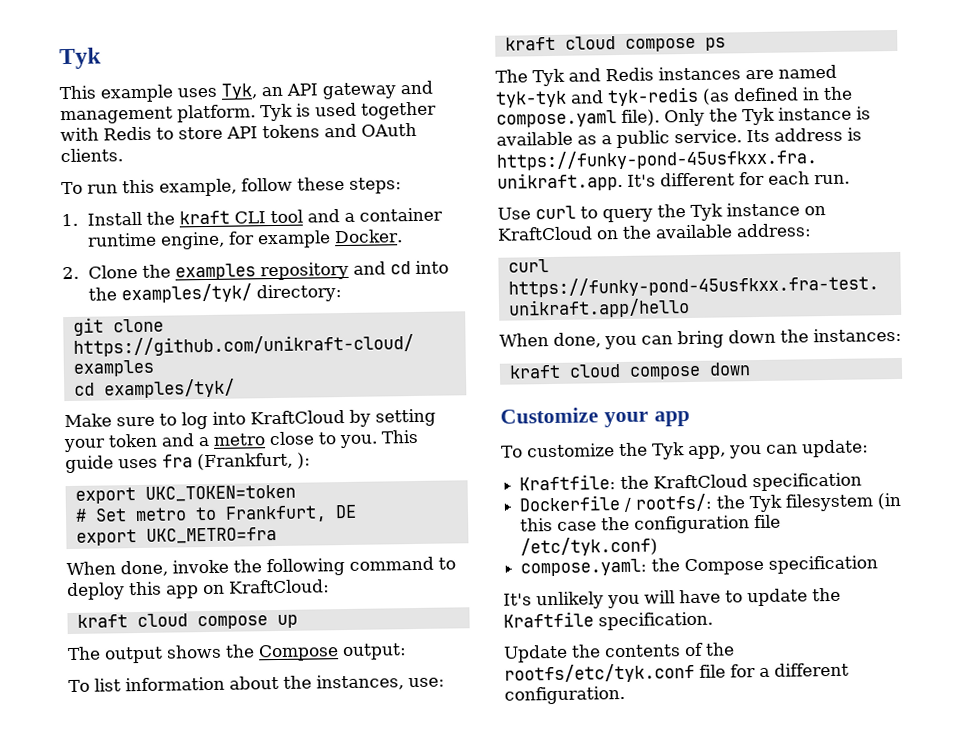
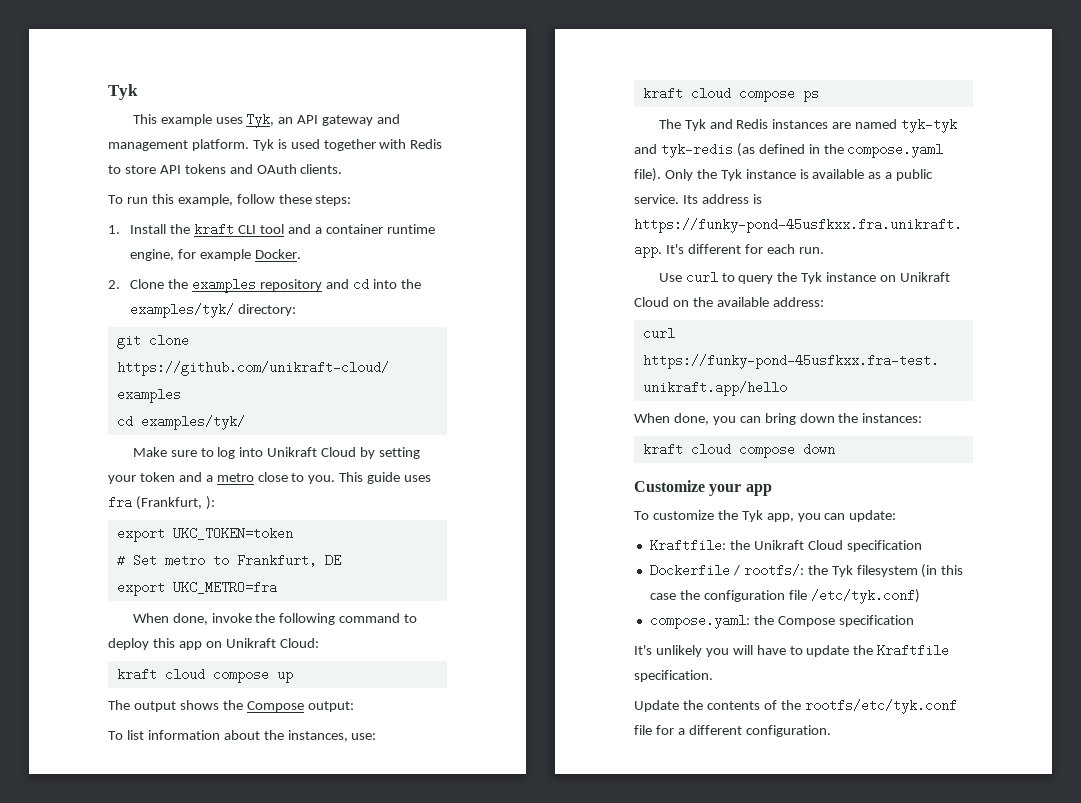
[250,410,345,425] KraftCloud -> [267,447,357,457] Unikraft Cloud
[228,579,330,594] KraftCloud: -> [225,638,319,648] Unikraft Cloud:
[497,226,593,241] KraftCloud -> [899,272,950,282] [634,297,669,307] Unikraft Cloud
[653,474,749,489] KraftCloud -> [753,540,843,550] Unikraft Cloud

